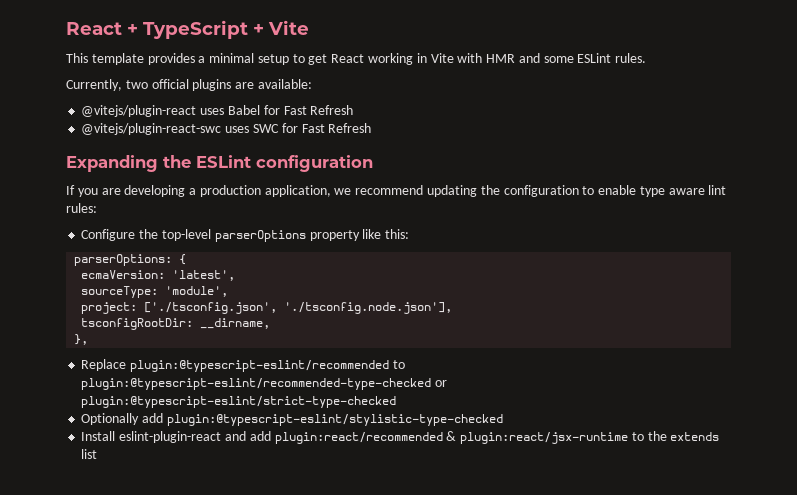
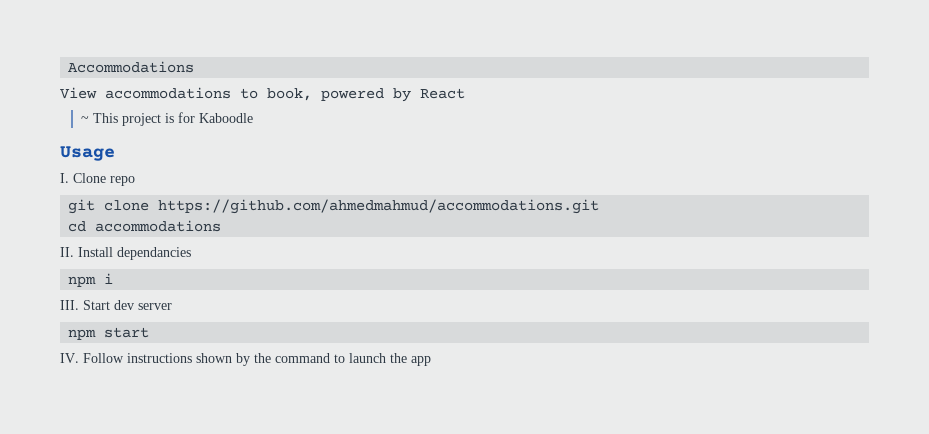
[66,20,309,39] [66,53,647,65] [66,79,312,91] [81,105,354,117] [81,123,372,135] [66,155,373,172] [66,185,727,197] [66,203,97,213] [81,229,410,242] [74,254,187,266] [81,270,236,281] [81,286,229,298] [81,302,453,314] [81,318,271,330] [74,334,89,345] [81,359,405,372] [81,378,448,390] [81,396,397,408] [81,413,503,426] [81,431,720,444] [81,449,98,459] React + TypeScript + Vite // This template provides a minimal setup to get React working in Vite with HMR and some ESLint rules. // Currently, two official plugins are available: // @vitejs/plugin-react uses Babel for Fast Refresh // @vitejs/plugin-react-swc uses SWC for Fast Refresh // Expanding the ESLint configuration // If you are developing a production application, we recommend updating the configuration to enable type aware lint rules: // Configure the top-level parserOptions property like this: // parserOptions: { // ecmaVersion: 'latest', // sourceType: 'module', // project: ['./tsconfig.json', './tsconfig.node.json'], // tsconfigRootDir: __dirname, // }, // Replace plugin:@typescript-eslint/recommended to plugin:@typescript-eslint/recommended-type-checked or plugin:@typescript-eslint/strict-type-checked // Optionally add plugin:@typescript-eslint/stylistic-type-checked // Install eslint-plugin-react and add plugin:react/recommended & plugin:react/jsx-runtime to the extends list -> [68,61,195,73] [60,87,465,102] [80,112,253,126] [60,146,115,161] [60,173,135,186] [68,199,600,214] [68,220,222,232] [60,247,191,260] [68,273,114,287] [60,300,172,310] [68,327,150,340] [60,353,431,366] Accommodations // View accommodations to book, powered by React // ~ This project is for Kaboodle // Usage // I. Clone repo // git clone https://github.com/ahmedmahmud/accommodations.git // cd accommodations // II. Install dependancies // npm i // III. Start dev server // npm start // IV. Follow instructions shown by the command to launch the app

